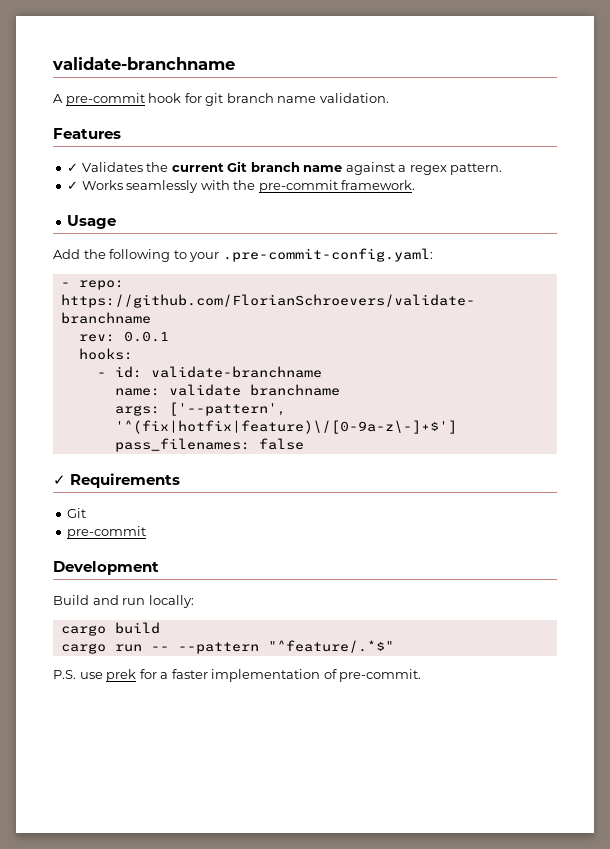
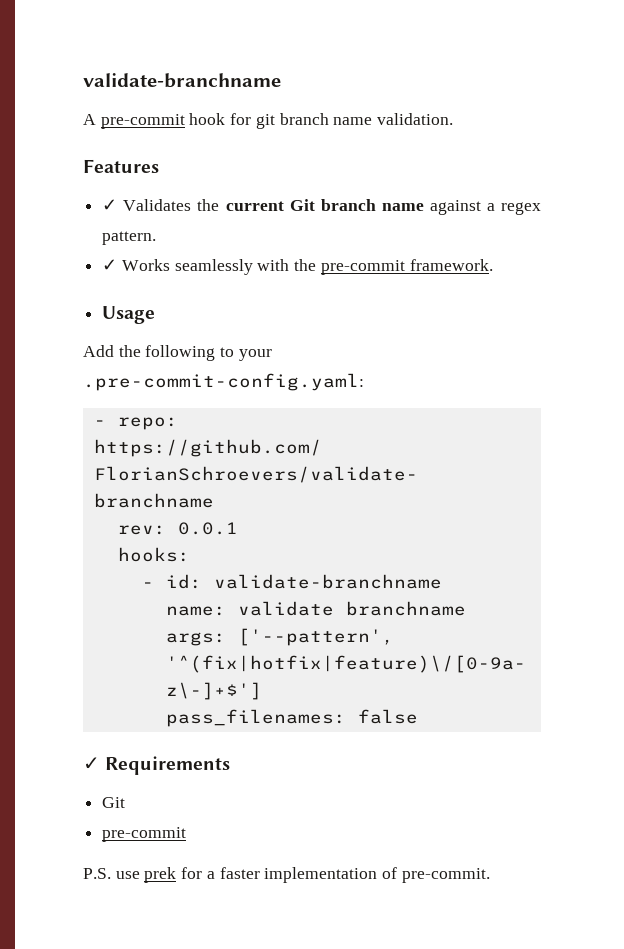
[53,561,159,575] [53,595,194,608] [60,622,160,636] [60,640,394,654] // Development // Build and run locally: // cargo build // cargo run -- --pattern "^feature/.*$" -> (187, 834) none

